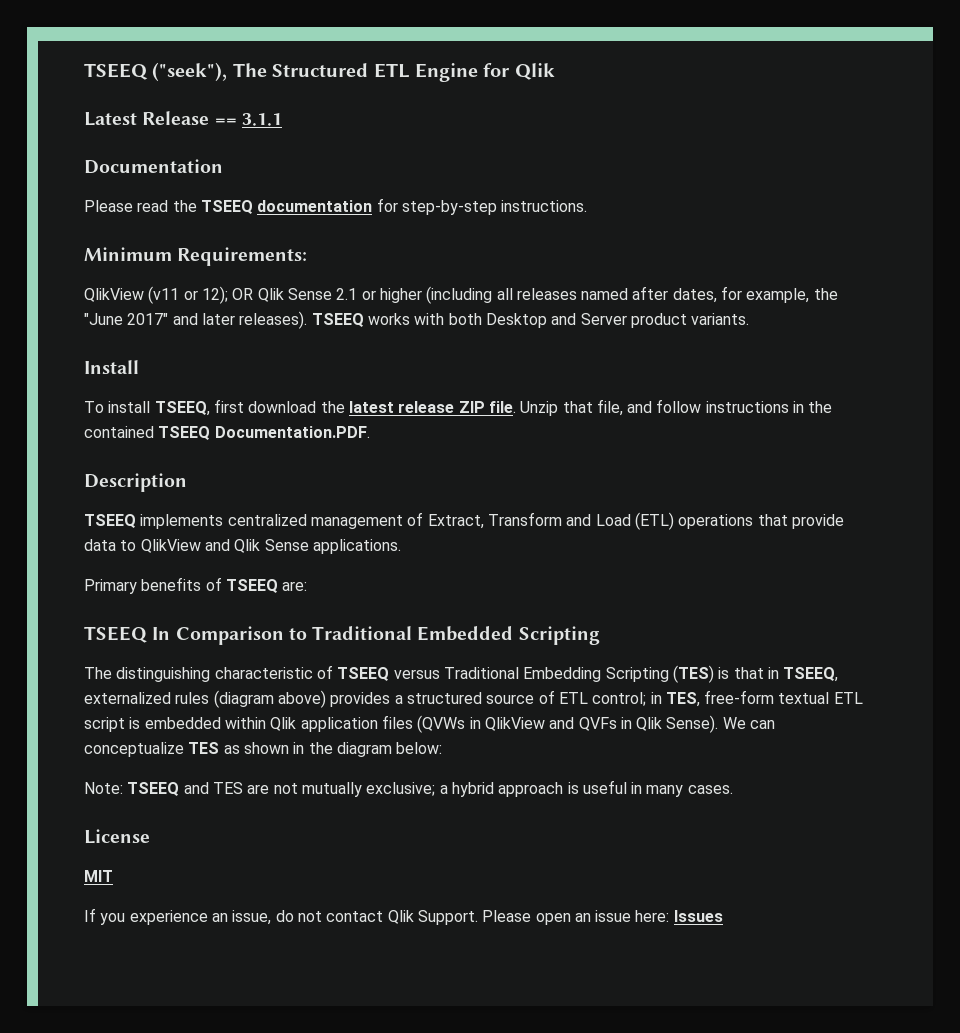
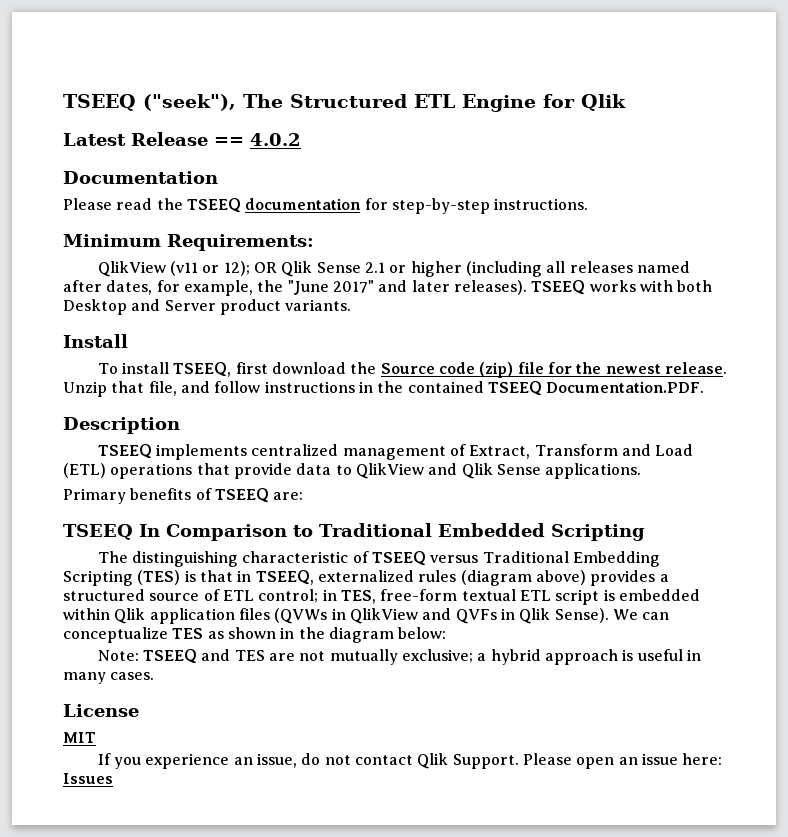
[241,113,282,126] 3.1.1 -> [250,133,301,146] 4.0.2
[348,401,516,413] latest release ZIP file. -> [380,362,727,378] Source code (zip) file for the newest release.

